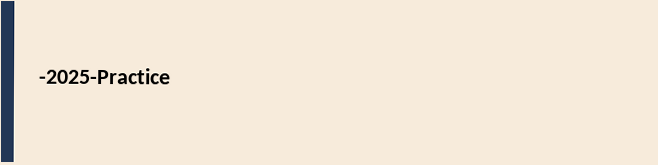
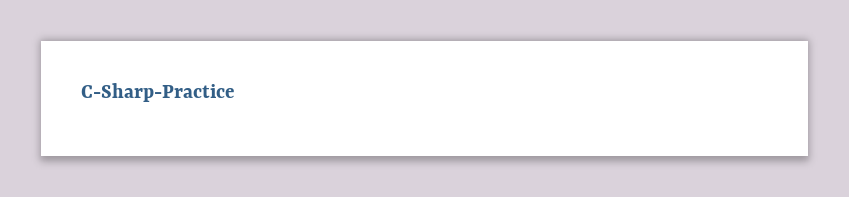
[38,67,171,85] -2025-Practice -> [81,83,234,102] C-Sharp-Practice

